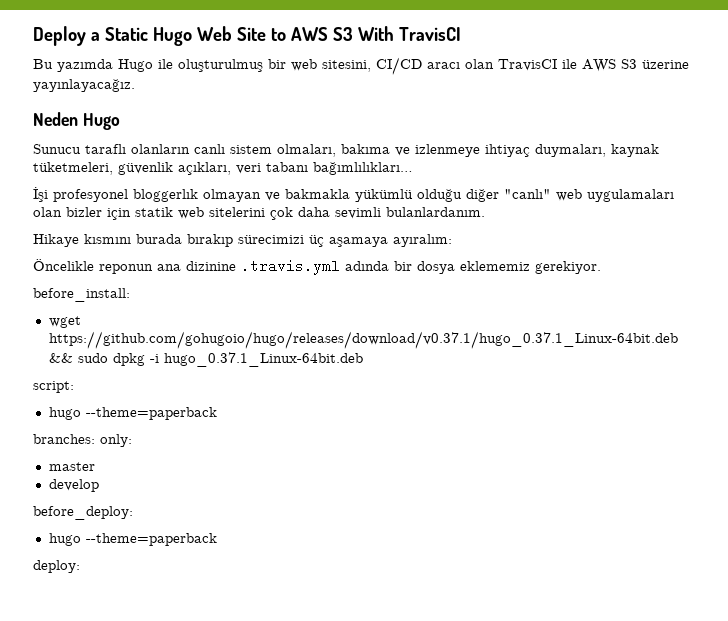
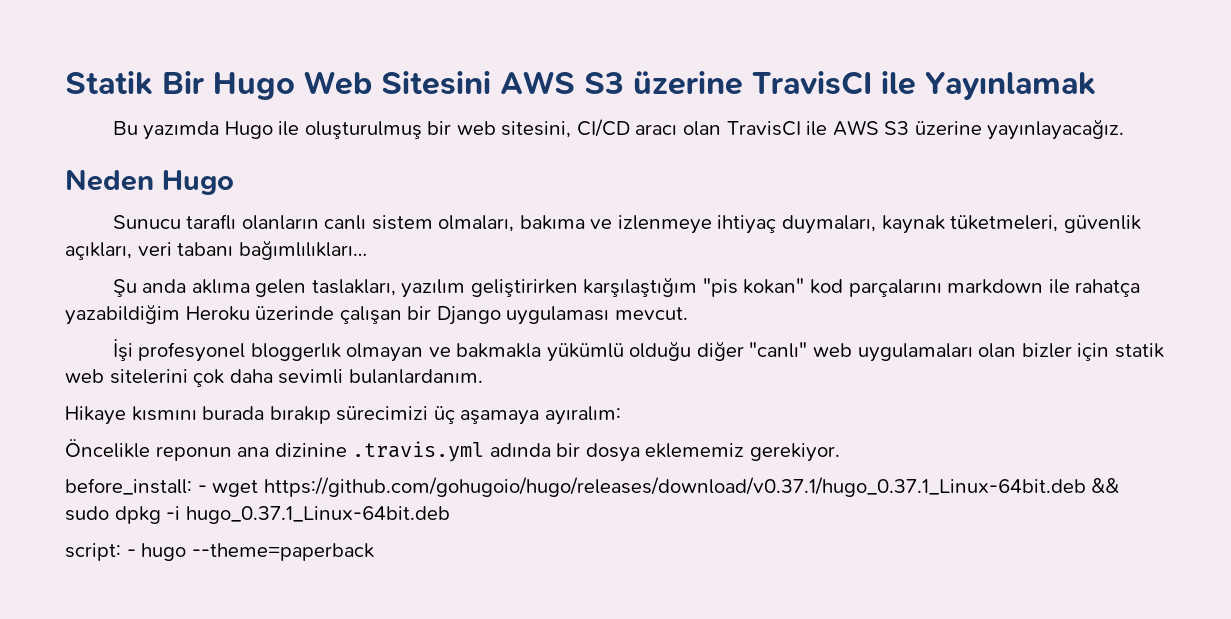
[33,26,461,46] Deploy a Static Hugo Web Site to AWS S3 With TravisCI -> [65,71,1096,100] Statik Bir Hugo Web Sitesini AWS S3 üzerine TravisCI ile Yayınlamak
(413, 168) none -> [112,277,1141,298] [65,304,688,325] // Şu anda aklıma gelen taslakları, yazılım geliştirirken karşılaştığım "pis kokan" kod parçalarını markdown ile rahatça yazabildiğim Heroku üzerinde çalışan bir Django uygulaması mevcut.
(130, 295) // -> [197,485,207,493] -
[48,407,217,420] [33,434,132,447] [48,462,95,471] [48,479,99,492] [33,506,133,520] [48,533,217,546] [33,560,80,573] // hugo --theme=paperback // branches: only: // master // develop // before_deploy: // hugo --theme=paperback // deploy: -> [126,543,374,561] - hugo --theme=paperback

